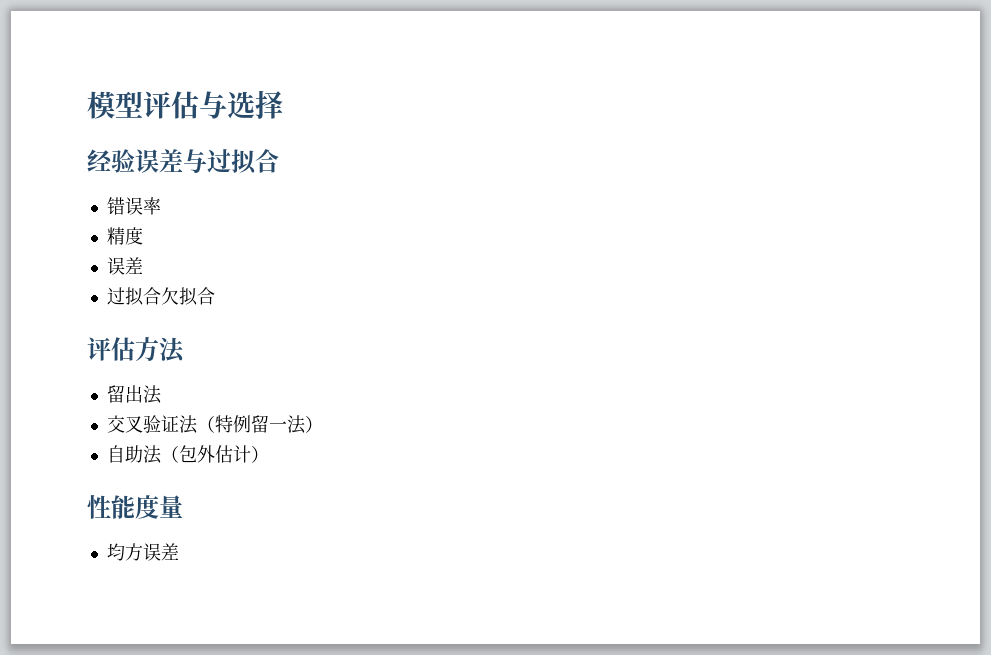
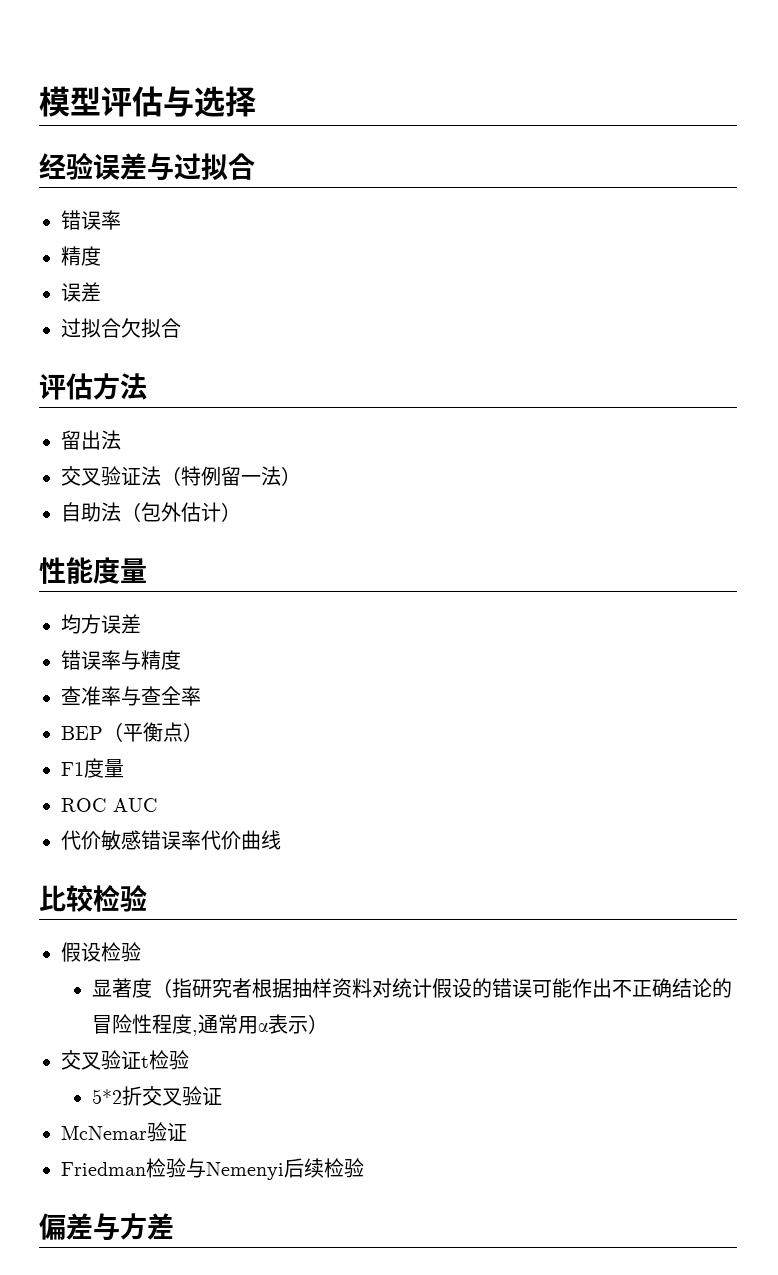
(179, 552) none -> [61,650,181,670] [61,686,201,706] [61,722,203,742] [61,758,124,778] [61,798,157,812] [61,830,281,851] [39,885,147,912] [61,942,141,962] [91,978,732,998] [91,1014,328,1036] [61,1050,189,1070] [91,1086,222,1106] [61,1122,187,1142] [61,1158,364,1180] [39,1213,174,1241] // 错误率与精度 // 查准率与查全率 // BEP（平衡点） // F1度量 // ROC AUC // 代价敏感错误率代价曲线 // 比较检验 // 假设检验 // 显著度（指研究者根据抽样资料对统计假设的错误可能作出不正确结论的冒险性程度,通常用α表示） // 交叉验证t检验 // 5*2折交叉验证 // McNemar验证 // Friedman检验与Nemenyi后续检验 // 偏差与方差

